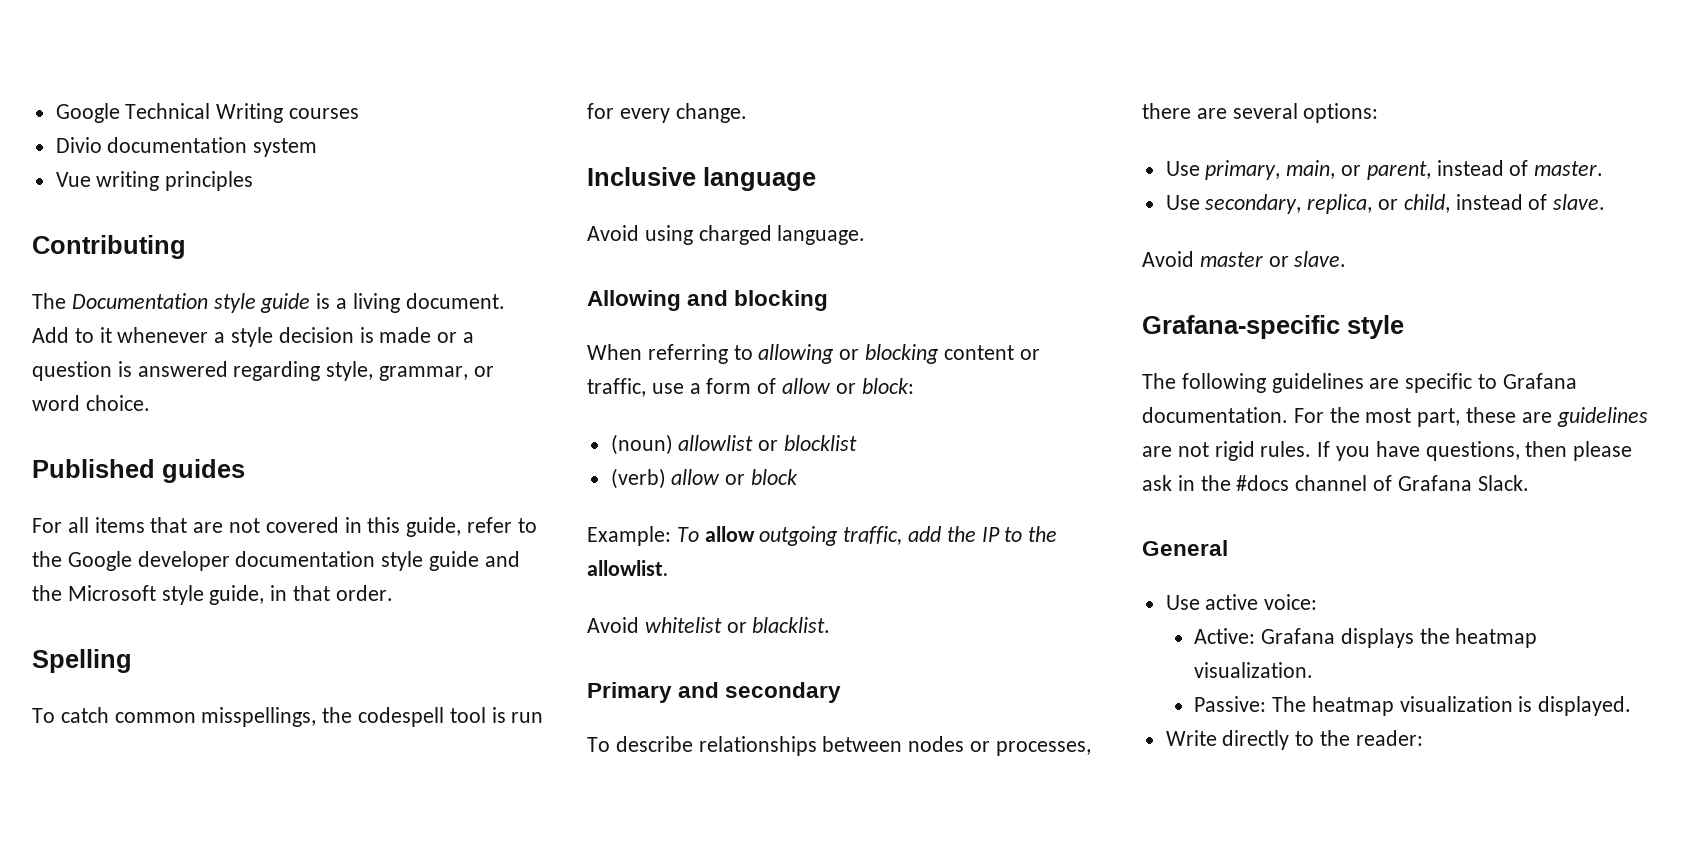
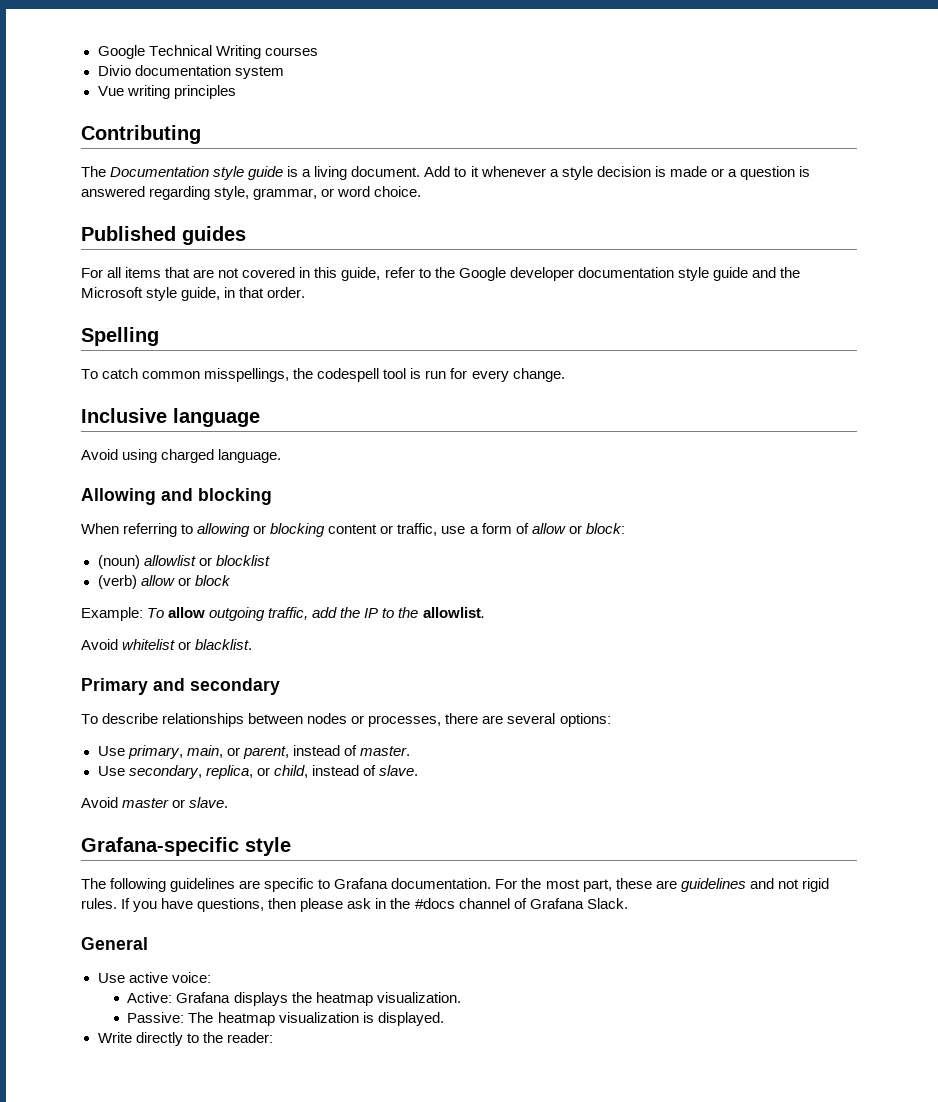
[1142,446,1172,457] are -> [749,878,774,889] and

